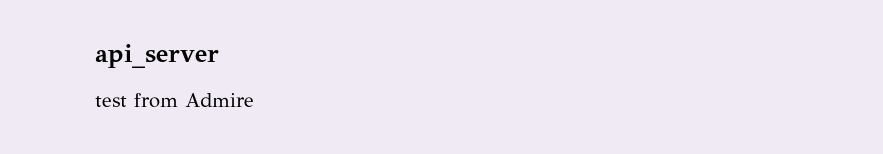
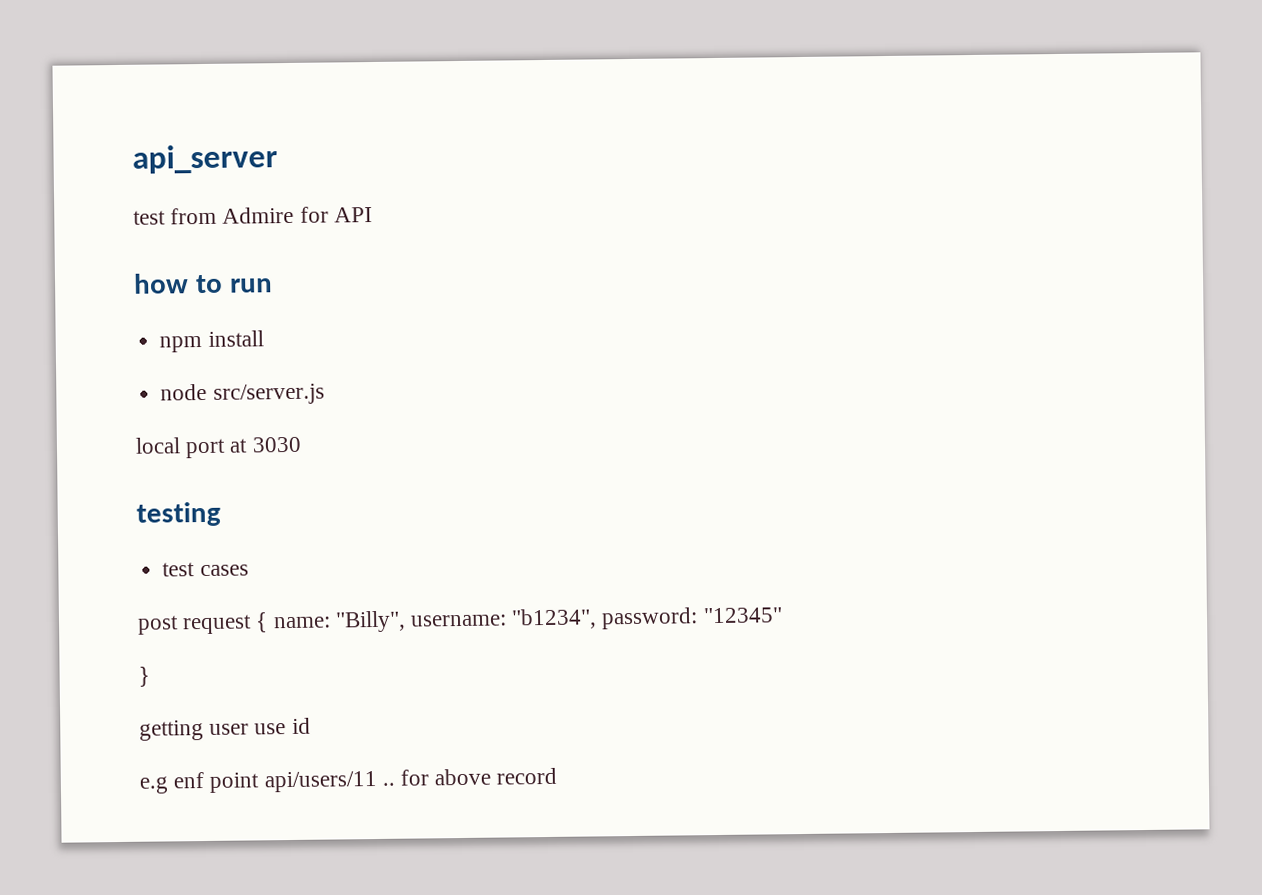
(254, 100) none -> [299,206,373,223] [133,273,273,294] [159,330,264,353] [160,383,325,405] [135,436,302,459] [136,501,221,527] [162,562,249,577] [137,607,783,635] [138,666,150,687] [139,717,311,741] [139,767,558,794] for API // how to run // npm install // node src/server.js // local port at 3030 // testing // test cases // post request { name: "Billy", username: "b1234", password: "12345" // } // getting user use id // e.g enf point api/users/11 .. for above record

